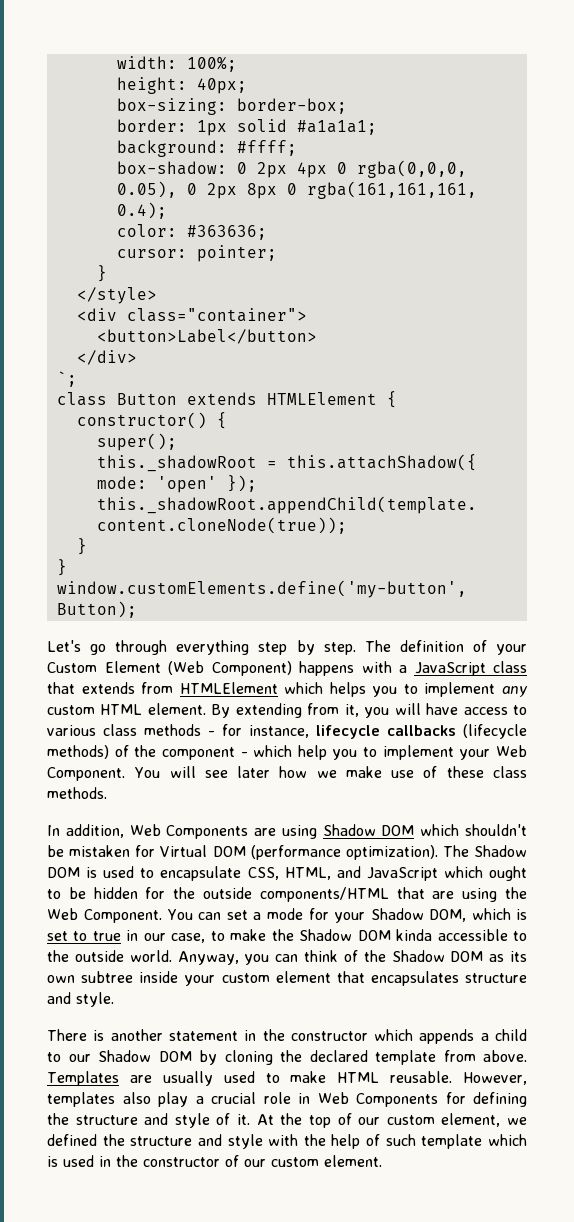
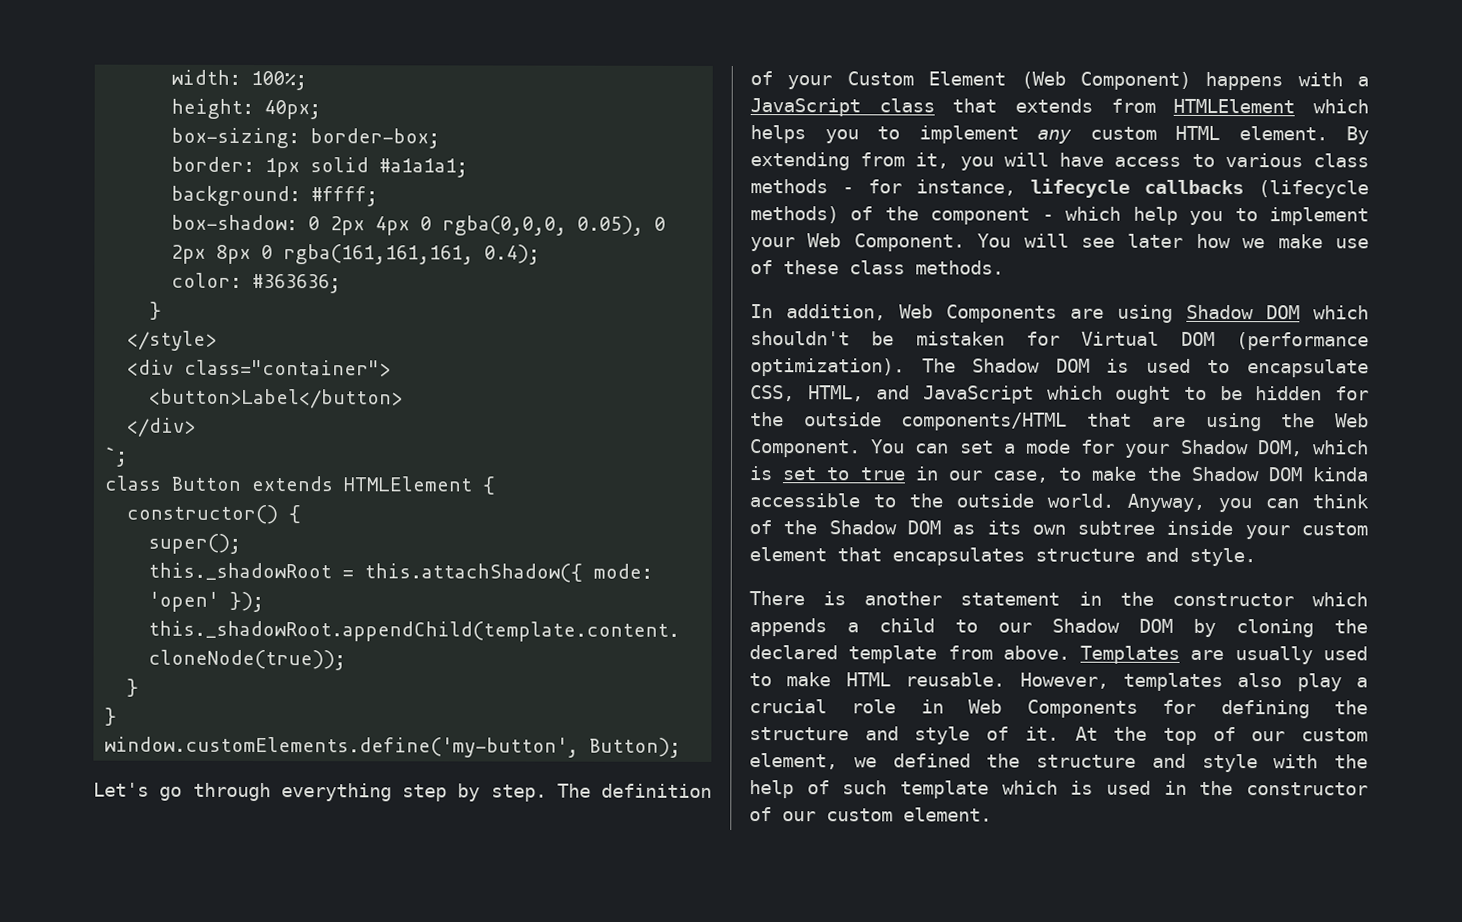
[116,245,277,262] // cursor: pointer; -> (342, 283) none

